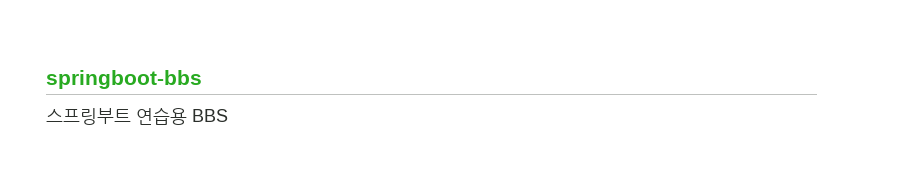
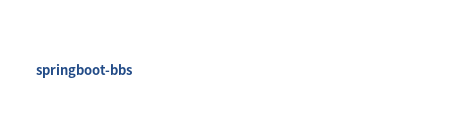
[46,107,228,125] // 스프링부트 연습용 BBS -> (132, 70) none

